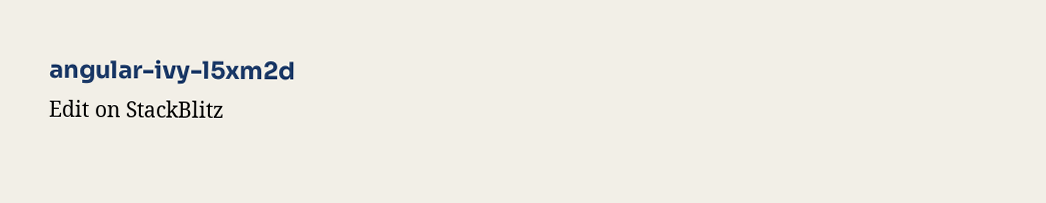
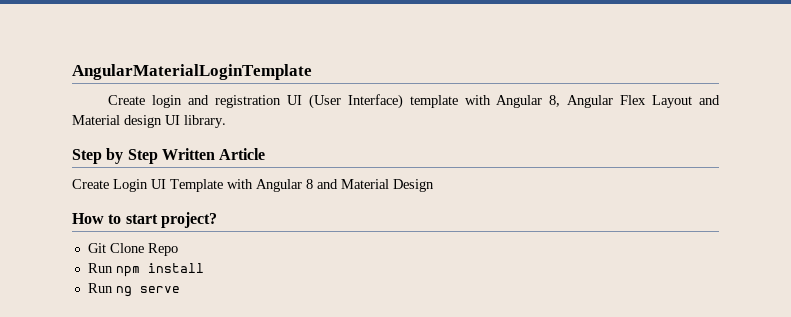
[49,58,296,86] [48,99,225,118] angular-ivy-l5xm2d // Edit on StackBlitz -> [72,64,312,80] [108,94,720,109] [72,115,226,128] [72,148,266,164] [72,179,434,192] [72,212,217,228] [87,243,178,256] [87,263,204,277] [87,283,180,297] AngularMaterialLoginTemplate // Create login and registration UI (User Interface) template with Angular 8, Angular Flex Layout and Material design UI library. // Step by Step Written Article // Create Login UI Template with Angular 8 and Material Design // How to start project? // Git Clone Repo // Run npm install // Run ng serve

